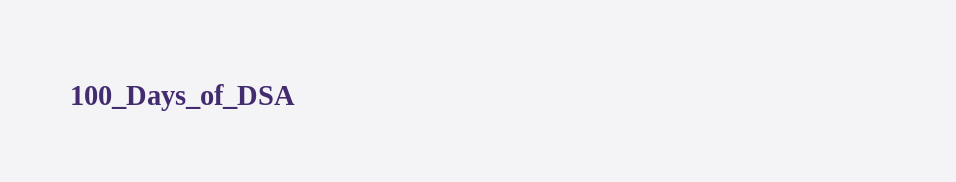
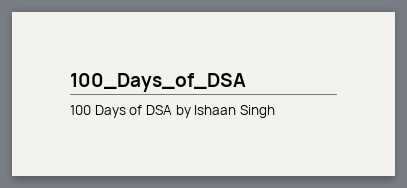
(295, 97) none -> [70,105,275,118] // 100 Days of DSA by Ishaan Singh

